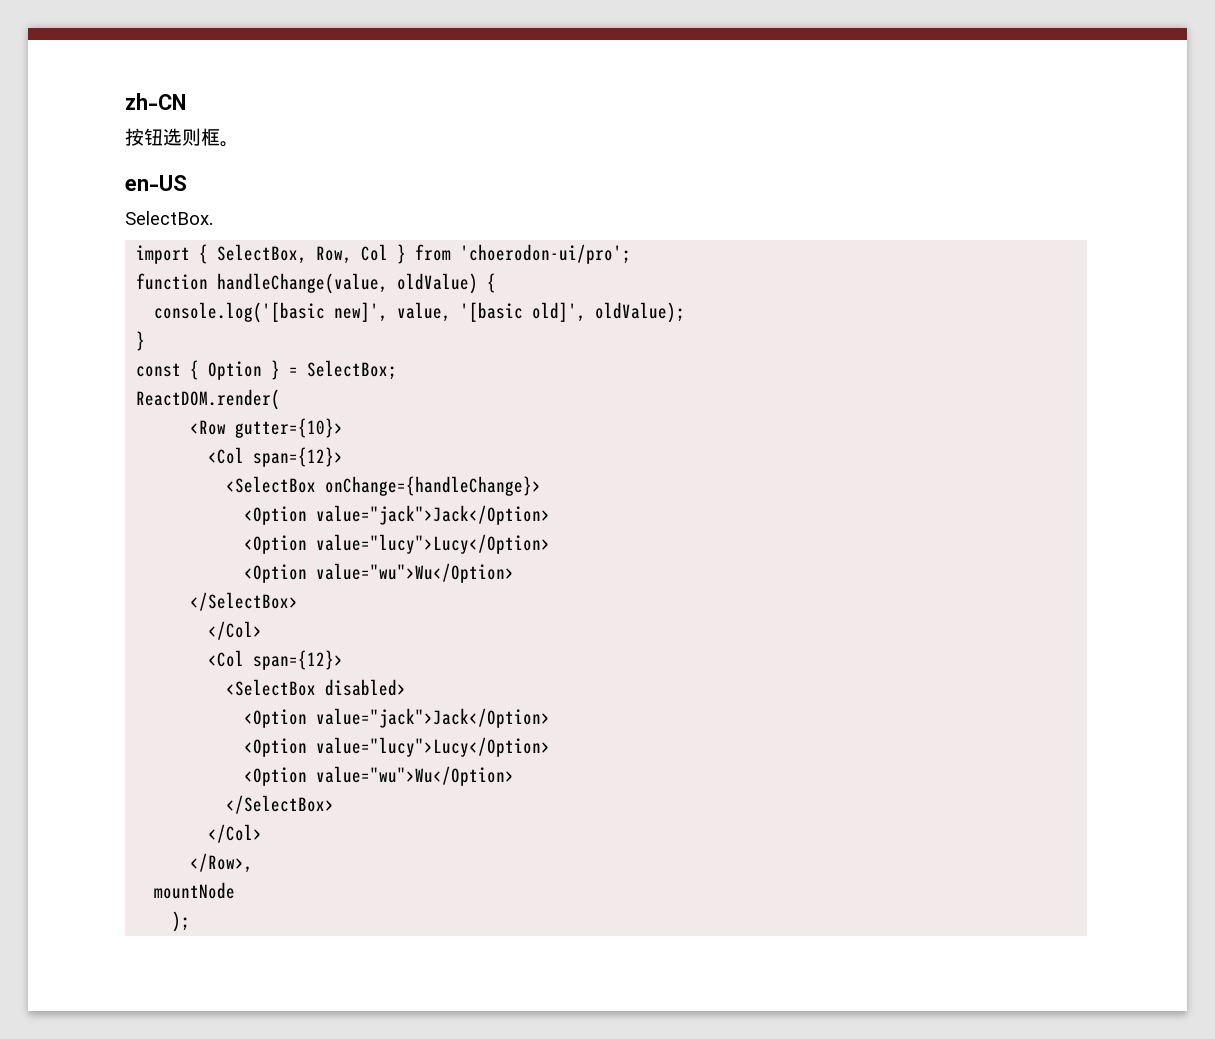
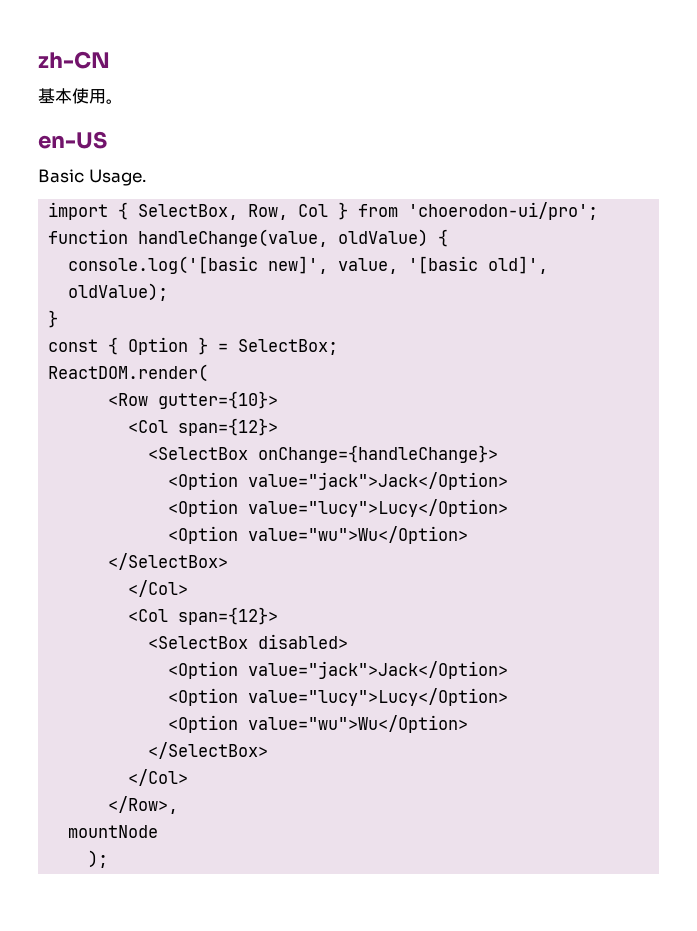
[125,128,220,146] 按钮选则框 -> [38,88,106,104] 基本使用
[125,211,213,225] SelectBox. -> [38,169,146,186] Basic Usage.

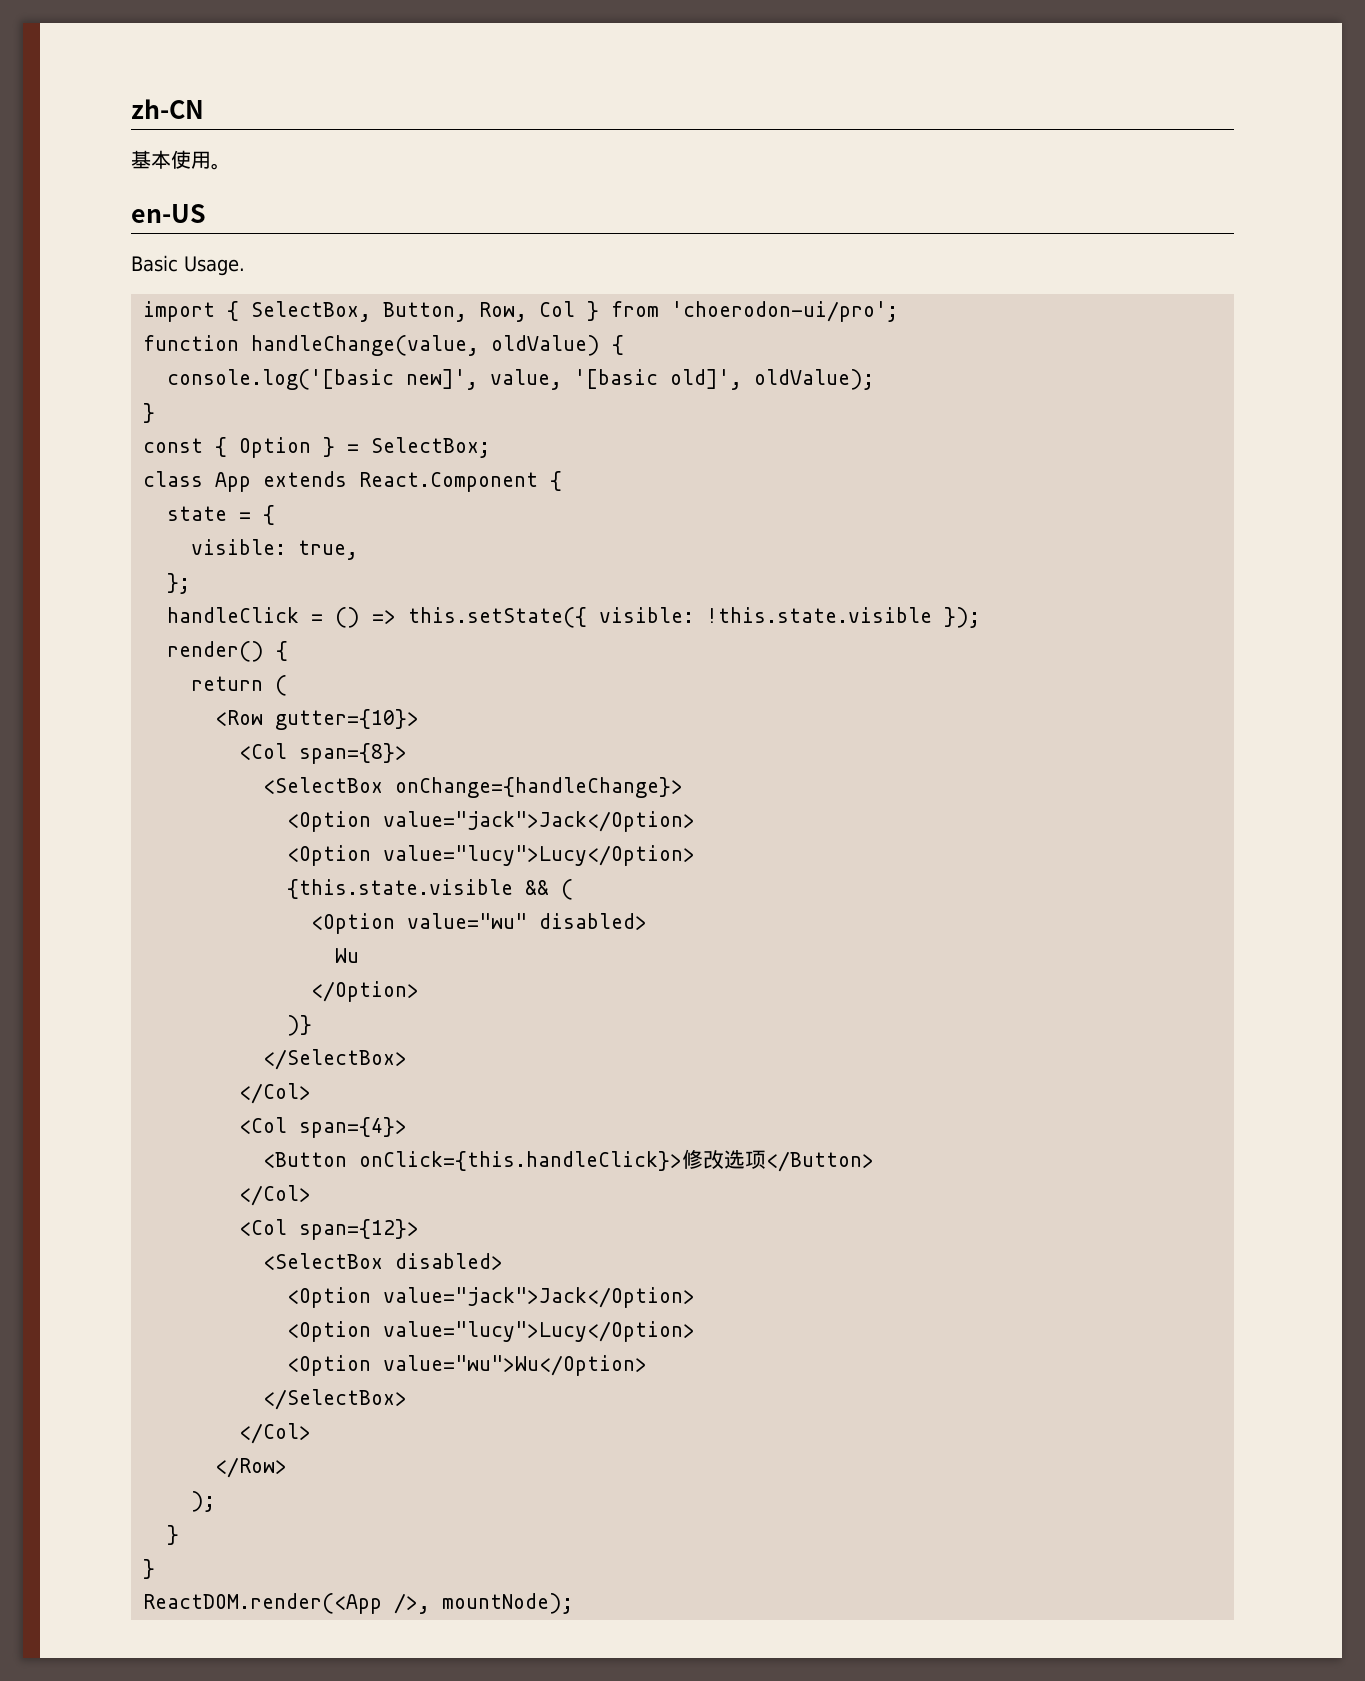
(239, 212) none -> [383,302,467,322] Button,
[48,364,209,382] ReactDOM.render( -> [143,471,562,492] [167,505,275,525] [191,539,358,560] [167,573,190,594] [167,607,980,628] [167,641,288,662] [191,675,287,696] class App extends React.Component { // state = { // visible: true, // }; // handleClick = () => this.setState({ visible: !this.state.visible }); // render() { // return (
[178,418,279,436] span={12}> -> [299,743,407,764] span={8}>
[168,526,469,544] [108,553,229,570] <Option value="wu">Wu</Option> // </SelectBox> -> [287,879,573,900] [311,913,647,934] [335,948,359,963] [311,981,419,1002] [287,1015,312,1036] [263,1049,407,1070] [239,1083,311,1104] [239,1117,407,1138] [263,1149,874,1172] {this.state.visible && ( // <Option value="wu" disabled> // Wu // </Option> // )} // </SelectBox> // </Col> // <Col span={4}> // <Button onClick={this.handleClick}>修改选项</Button>
[108,796,179,814] [68,825,159,838] </Row>, // mountNode -> [215,1457,287,1478] </Row>
(109, 859) none -> [167,1525,179,1545] [143,1559,155,1579] [143,1593,573,1614] // } // } // ReactDOM.render(<App />, mountNode);

